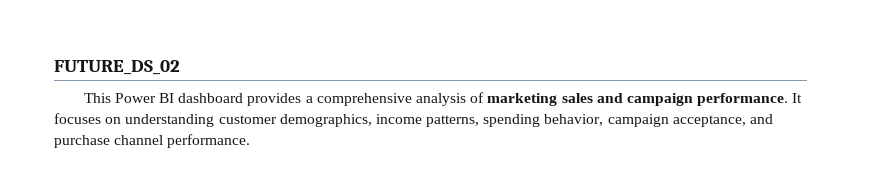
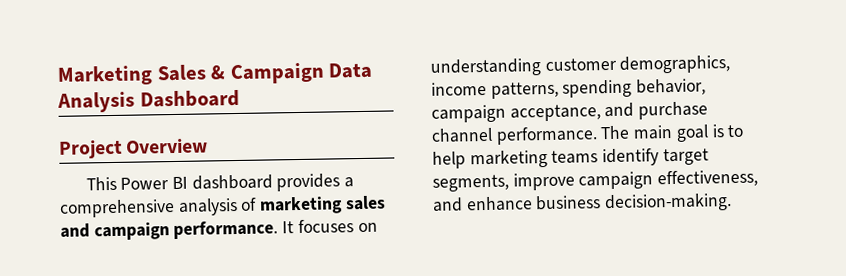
[54,60,180,75] FUTURE_DS_02 -> [57,62,374,86] [57,89,240,113] [58,138,209,159] Marketing Sales & Campaign Data Analysis Dashboard // Project Overview
(251, 141) none -> [600,124,745,142] [432,148,709,169] [432,169,759,192] [432,193,733,213] The main goal is to help marketing teams identify target segments, improve campaign effectiveness, and enhance business decision-making.

